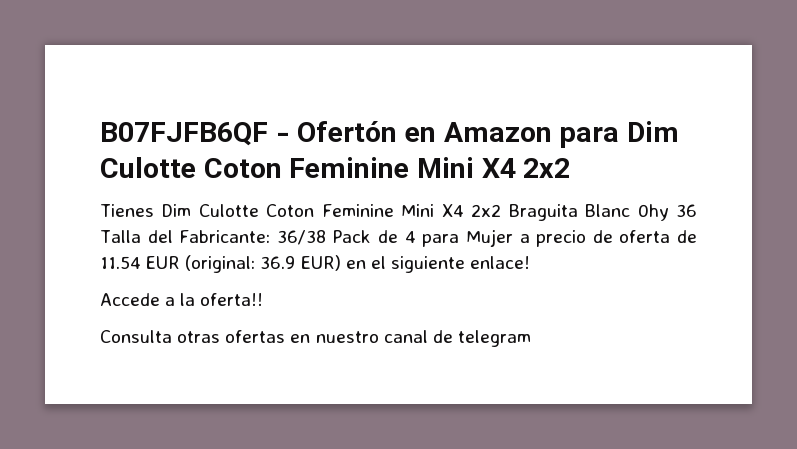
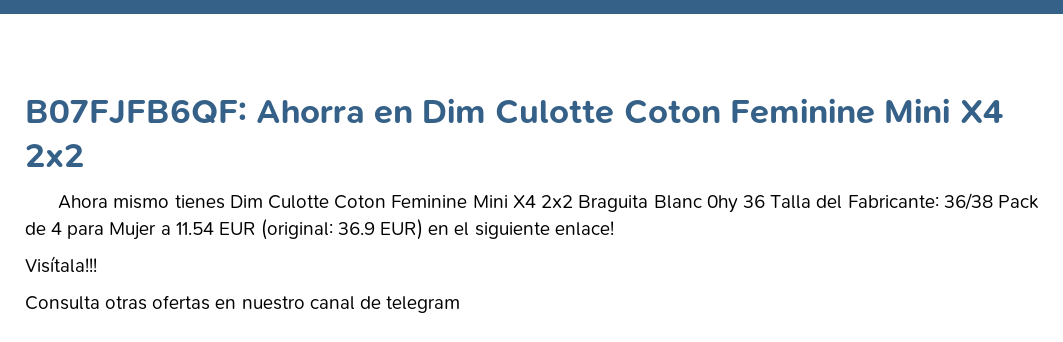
[100,121,620,148] B07FJFB6QF - Ofertón en Amazon para -> [25,99,413,125] B07FJFB6QF: Ahorra en
[100,204,154,217] Tienes -> [58,195,225,209] Ahora mismo tienes
[536,230,698,247] precio de oferta de -> (171, 230) none
[100,293,264,306] Accede a la oferta!! -> [25,256,97,273] Visítala!!!

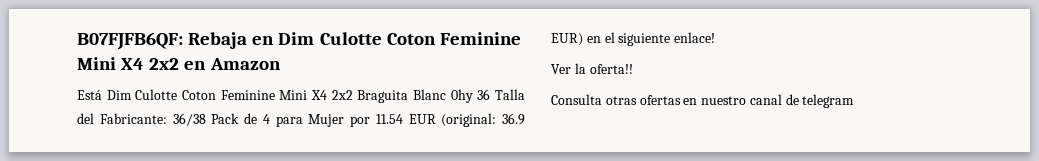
[256,100,365,123] Ahorra -> [188,32,248,49] Rebaja
[58,195,225,209] // Ahora mismo tienes -> [184,58,281,70] [77,90,102,100] en Amazon // Está
[160,225,171,235] a -> [350,116,370,127] por
[25,256,97,273] Visítala!!! -> [551,63,633,74] Ver la oferta!!

